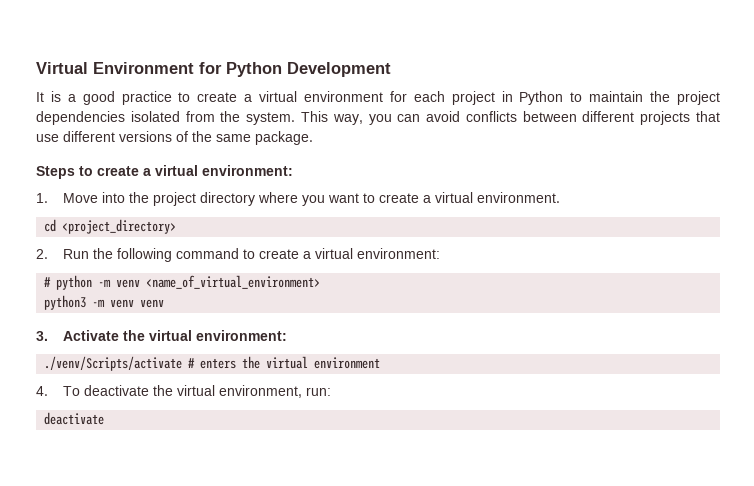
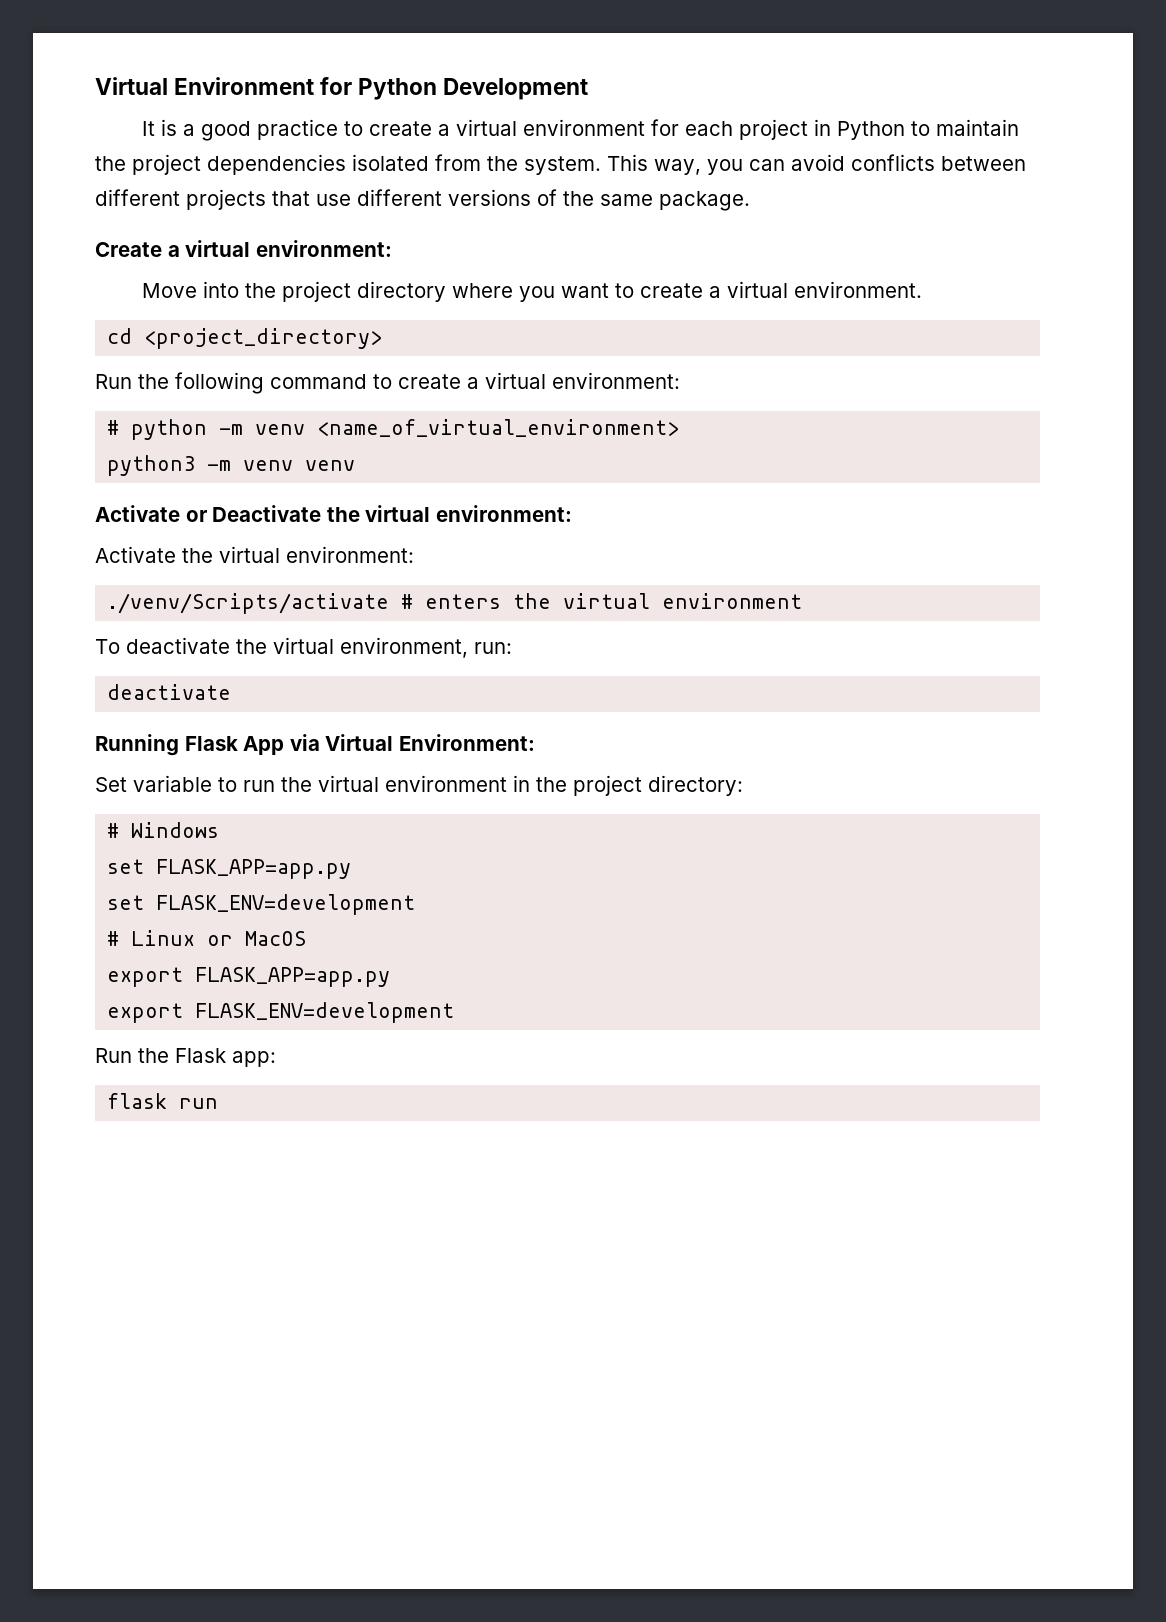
[36,165,293,179] [36,193,48,203] Steps to create a virtual environment: // 1. -> [95,240,392,257] Create a virtual environment: //
[36,249,48,259] 2. -> (383, 338) none
[36,331,48,341] 3. -> [95,505,572,522] Activate or Deactivate the virtual environment: //
[36,386,48,396] 4. -> (803, 601) none
(105, 418) none -> [95,734,535,756] [95,775,743,796] [107,822,220,838] [107,859,352,879] [107,894,416,915] [107,930,307,946] [107,967,391,987] [107,1002,455,1023] [95,1048,276,1067] [107,1093,219,1109] // Running Flask App via Virtual Environment: // Set variable to run the virtual environment in the project directory: // # Windows // set FLASK_APP=app.py // set FLASK_ENV=development // # Linux or MacOS // export FLASK_APP=app.py // export FLASK_ENV=development // Run the Flask app: // flask run

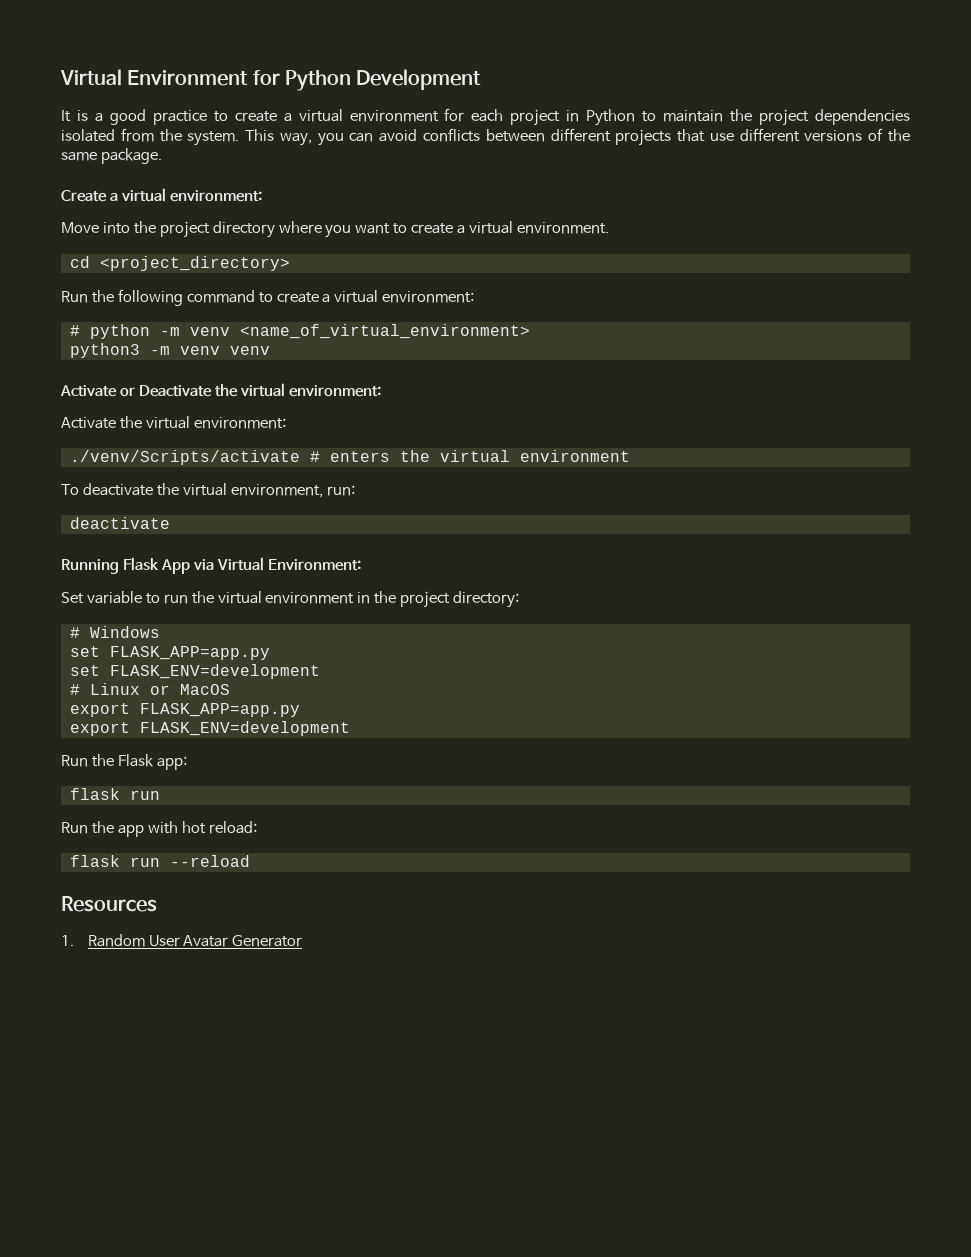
(219, 1103) none -> [61,821,257,837] [69,855,250,867] [61,896,157,912] [61,934,303,947] // Run the app with hot reload: // flask run --reload // Resources // 1. Random User Avatar Generator

